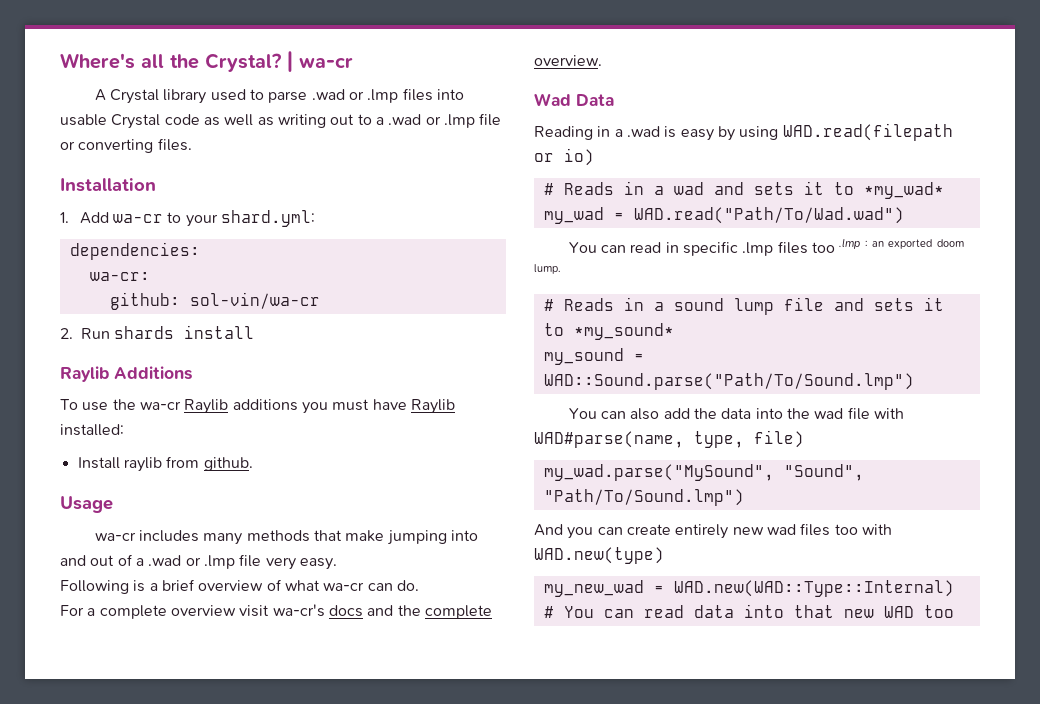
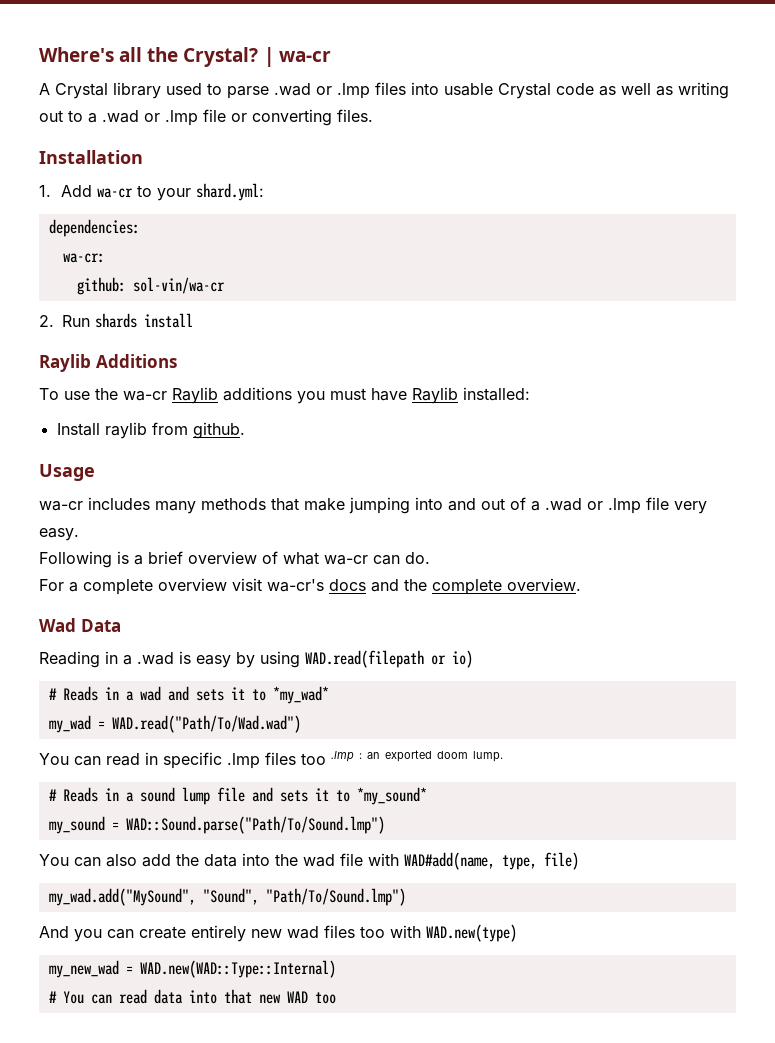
[534,431,684,448] WAD#parse(name, -> [404,852,495,870] WAD#add(name,
[543,464,774,481] my_wad.parse("MySound", -> [48,888,196,906] my_wad.add("MySound",

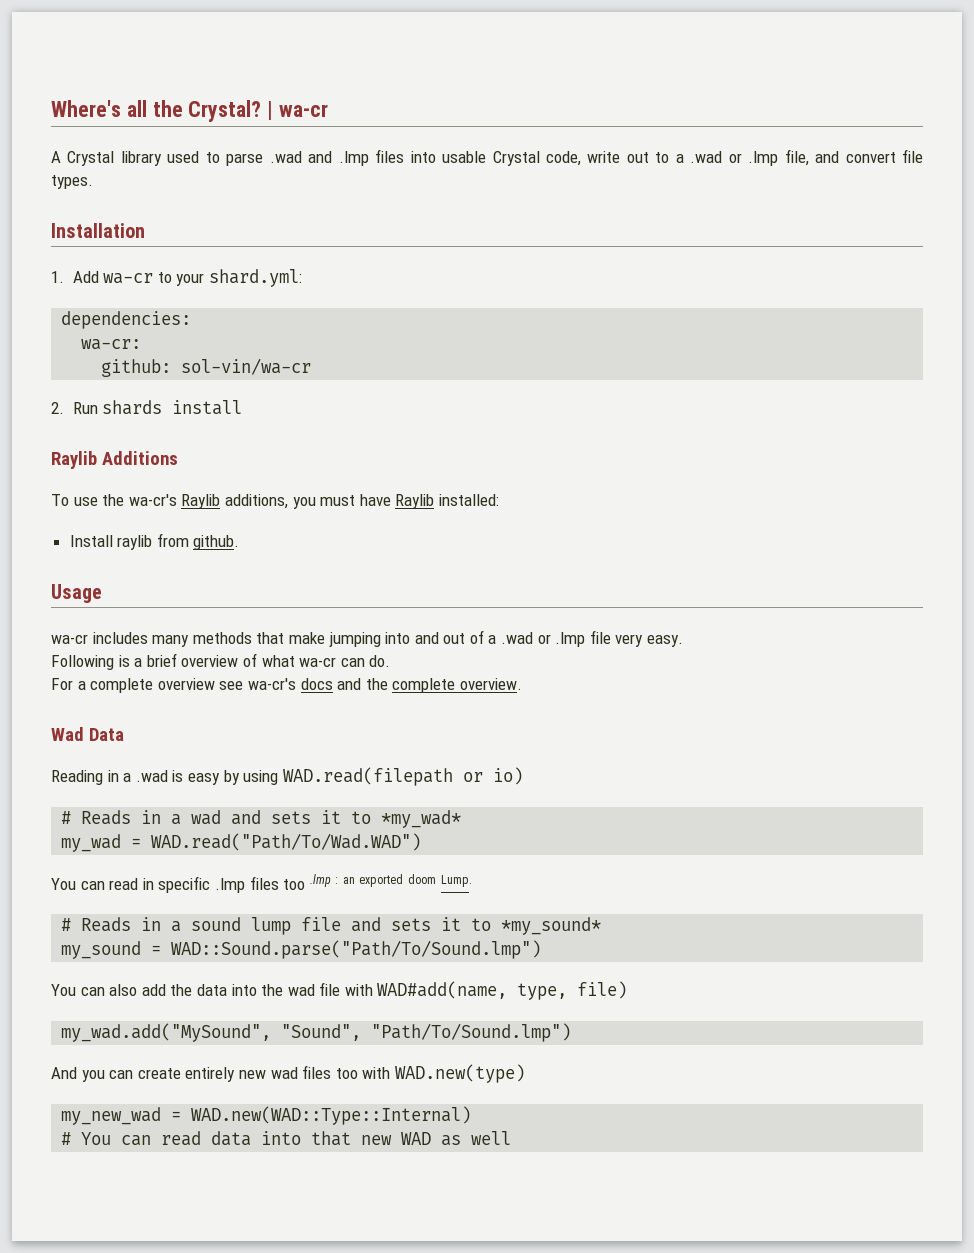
[316,86,332,95] or -> [308,151,333,163] and
[556,82,729,99] code as well as writing -> [545,151,621,166] code, write
[203,109,373,126] file or converting files. -> [784,149,924,166] [51,175,93,189] file, and convert file types.
[123,387,292,404] wa-cr Raylib additions -> [128,494,288,509] wa-cr's Raylib additions,
[232,578,262,591] visit -> [219,681,244,690] see
[111,715,301,733] WAD.read("Path/To/Wad.wad") -> [151,833,422,851] WAD.read("Path/To/Wad.WAD")
[473,751,503,762] lump. -> [440,875,472,887] Lump.
[314,992,336,1004] too -> [441,1131,512,1146] as well

